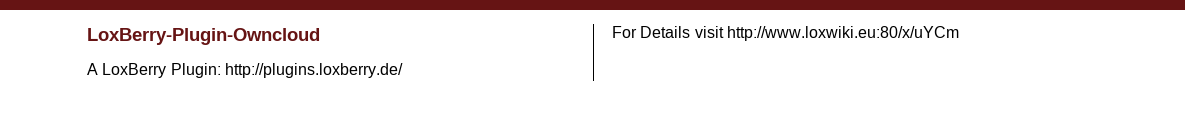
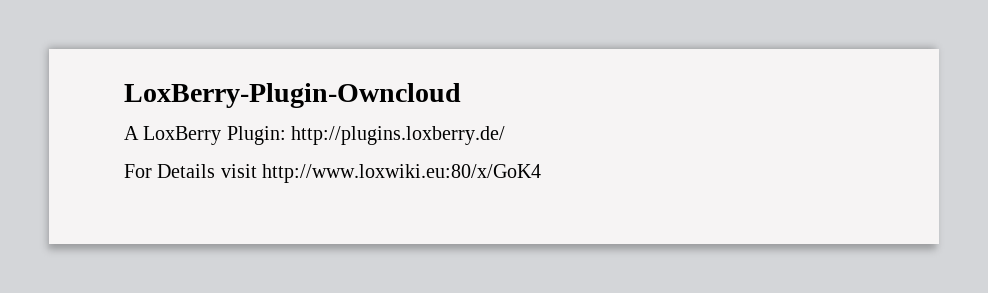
[726,26,959,41] http://www.loxwiki.eu:80/x/uYCm -> [262,164,542,183] http://www.loxwiki.eu:80/x/GoK4

